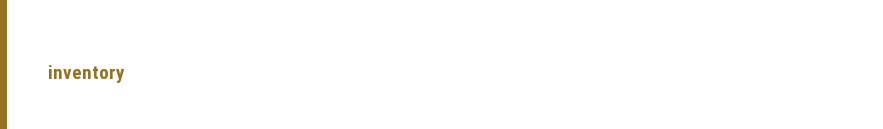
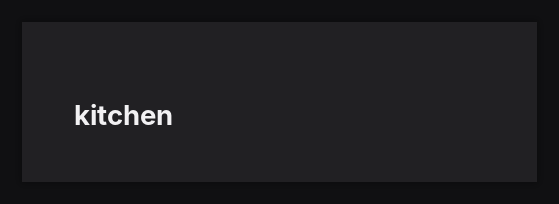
[48,65,125,83] inventory -> [74,103,173,125] kitchen

